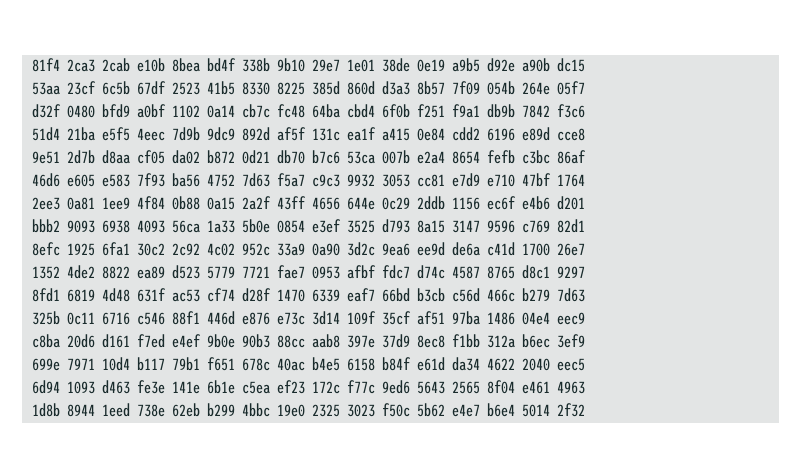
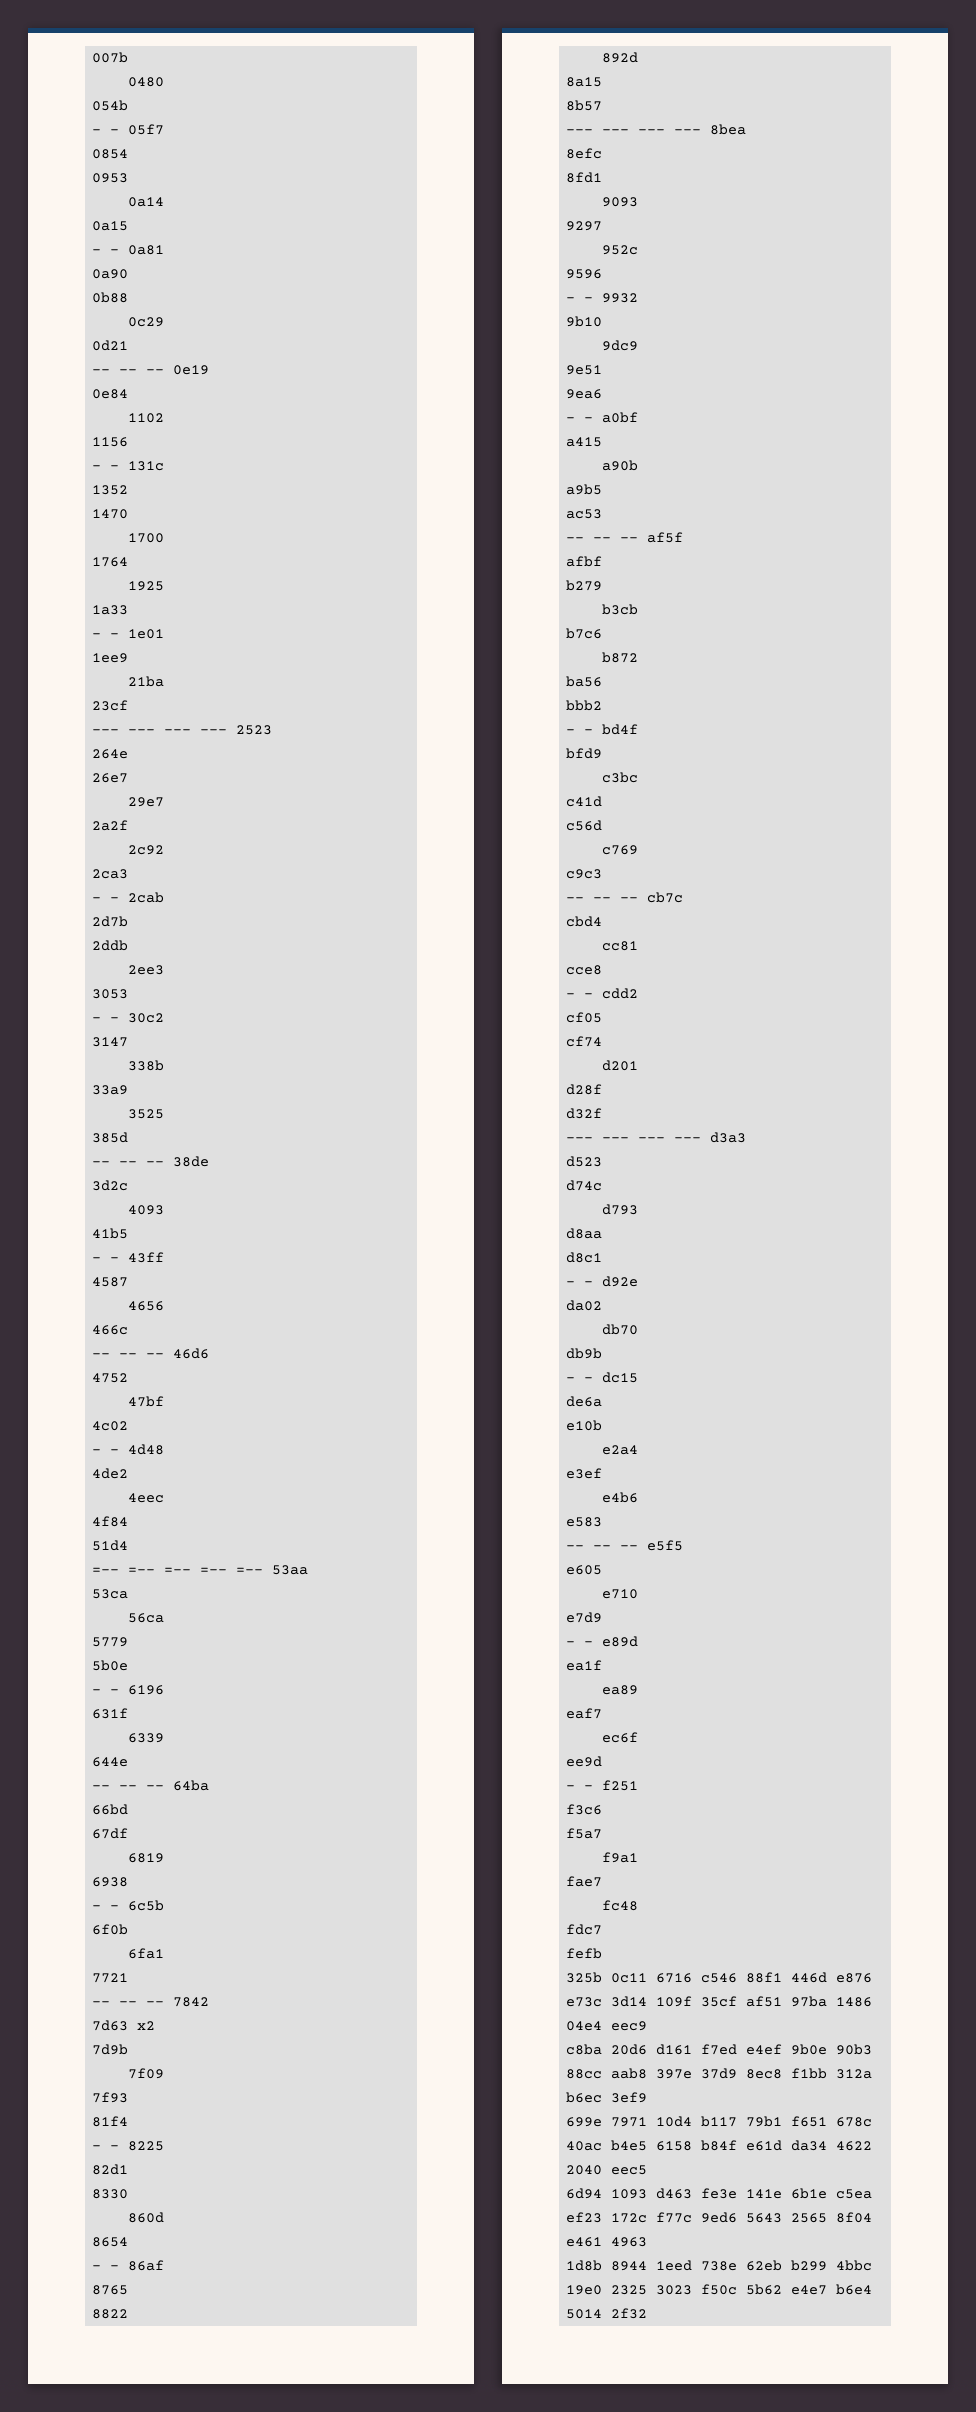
[31,58,585,72] [31,81,585,95] [31,104,585,118] [31,127,585,141] [31,150,586,164] [31,173,585,187] [31,196,585,210] [31,219,585,233] [31,242,585,256] [31,265,585,279] [31,288,585,302] 81f4 2ca3 2cab e10b 8bea bd4f 338b 9b10 29e7 1e01 38de 0e19 a9b5 d92e a90b dc15 // 53aa 23cf 6c5b 67df 2523 41b5 8330 8225 385d 860d d3a3 8b57 7f09 054b 264e 05f7 // d32f 0480 bfd9 a0bf 1102 0a14 cb7c fc48 64ba cbd4 6f0b f251 f9a1 db9b 7842 f3c6 // 51d4 21ba e5f5 4eec 7d9b 9dc9 892d af5f 131c ea1f a415 0e84 cdd2 6196 e89d cce8 // 9e51 2d7b d8aa cf05 da02 b872 0d21 db70 b7c6 53ca 007b e2a4 8654 fefb c3bc 86af // 46d6 e605 e583 7f93 ba56 4752 7d63 f5a7 c9c3 9932 3053 cc81 e7d9 e710 47bf 1764 // 2ee3 0a81 1ee9 4f84 0b88 0a15 2a2f 43ff 4656 644e 0c29 2ddb 1156 ec6f e4b6 d201 // bbb2 9093 6938 4093 56ca 1a33 5b0e 0854 e3ef 3525 d793 8a15 3147 9596 c769 82d1 // 8efc 1925 6fa1 30c2 2c92 4c02 952c 33a9 0a90 3d2c 9ea6 ee9d de6a c41d 1700 26e7 // 1352 4de2 8822 ea89 d523 5779 7721 fae7 0953 afbf fdc7 d74c 4587 8765 d8c1 9297 // 8fd1 6819 4d48 631f ac53 cf74 d28f 1470 6339 eaf7 66bd b3cb c56d 466c b279 7d63 -> [92,52,129,63] [128,77,165,87] [92,100,129,111] [92,124,165,135] [92,149,129,159] [92,173,129,183] [128,197,165,207] [92,221,129,231] [92,245,165,255] [92,269,129,279] [92,292,129,303] [128,317,165,327] [92,340,129,351] [92,365,210,375] [92,389,129,399] [128,413,165,423] [92,437,129,447] [92,461,165,471] [92,485,129,495] [92,509,129,519] [128,533,165,543] [92,557,129,567] [128,581,165,591] [92,605,129,615] [92,629,165,639] [92,653,129,663] [128,676,165,687] [92,700,129,711] [92,725,273,735] [92,749,129,759] [92,773,129,783] [128,797,165,807] [92,820,129,831] [128,845,165,855] [92,869,129,879] [92,892,165,903] [92,916,129,927] [92,940,129,951] [128,965,165,975] [92,989,129,999] [92,1013,165,1023] [92,1037,129,1047] [128,1060,165,1071] [92,1085,129,1095] [128,1109,165,1119] [92,1132,129,1143] [92,1156,210,1167] [92,1180,129,1191] [128,1205,165,1215] [92,1228,129,1239] [92,1252,165,1263] [92,1277,129,1287] [128,1301,165,1311] [92,1325,129,1335] [92,1348,210,1359] [92,1373,129,1383] [128,1396,165,1407] [92,1421,129,1431] [92,1444,165,1455] [92,1468,129,1479] [128,1493,165,1503] [92,1516,129,1527] [92,1540,129,1551] [92,1565,309,1575] [92,1589,129,1599] [128,1613,165,1623] [92,1637,129,1647] [92,1660,129,1671] [92,1685,165,1695] [92,1708,129,1719] [128,1733,165,1743] [92,1757,129,1767] [92,1780,210,1791] [92,1804,129,1815] [92,1828,129,1839] [128,1853,165,1863] [92,1877,129,1887] [92,1900,165,1911] [92,1924,129,1935] [128,1948,165,1959] [92,1973,129,1983] [92,1997,210,2007] [92,2020,156,2031] [92,2044,129,2055] [128,2068,165,2079] [92,2092,129,2103] [92,2116,129,2127] [92,2141,165,2151] [92,2164,129,2175] [92,2189,129,2199] [128,2212,165,2223] [92,2237,129,2247] [92,2260,165,2271] [92,2285,129,2295] [92,2309,129,2319] [602,52,639,63] [566,77,603,87] [566,100,603,111] [566,124,747,135] [566,148,603,159] [566,172,603,183] [602,197,639,207] [566,221,603,231] [602,245,639,255] [566,269,603,279] [566,293,639,303] [566,316,603,327] [602,340,639,351] [566,365,603,375] [566,389,603,399] [566,412,639,423] [566,437,603,447] [602,460,639,471] [566,484,603,495] [566,509,603,519] [566,532,684,543] [566,556,603,567] [566,580,603,591] [602,604,639,615] [566,628,603,639] [602,652,639,663] [566,676,603,687] [566,700,603,711] [566,724,639,735] [566,748,603,759] [602,772,639,783] [566,796,603,807] [566,820,603,831] [602,845,639,855] [566,869,603,879] [566,892,684,903] [566,916,603,927] [602,941,639,951] [566,965,603,975] [566,988,639,999] [566,1012,603,1023] [566,1036,603,1047] [602,1060,639,1071] [566,1084,603,1095] [566,1108,603,1119] [566,1132,747,1143] [566,1156,603,1167] [566,1180,603,1191] [602,1204,639,1215] [566,1228,603,1239] [566,1252,603,1263] [566,1276,639,1287] [566,1300,603,1311] [602,1324,639,1335] [566,1348,603,1359] [566,1372,639,1383] [566,1396,603,1407] [566,1420,603,1431] [602,1445,639,1455] [566,1468,603,1479] [602,1492,639,1503] [566,1517,603,1527] [566,1540,684,1551] [566,1565,603,1575] [602,1589,639,1599] [566,1612,603,1623] [566,1636,639,1647] [566,1660,603,1671] [602,1685,639,1695] [566,1708,603,1719] [602,1732,639,1743] [566,1756,603,1767] [566,1780,639,1791] [566,1804,603,1815] [566,1828,603,1839] [602,1852,639,1863] [566,1876,603,1887] [602,1900,639,1911] [566,1924,603,1935] [566,1948,603,1959] 007b // 0480 // 054b // - - 05f7 // 0854 // 0953 // 0a14 // 0a15 // - - 0a81 // 0a90 // 0b88 // 0c29 // 0d21 // -- -- -- 0e19 // 0e84 // 1102 // 1156 // - - 131c // 1352 // 1470 // 1700 // 1764 // 1925 // 1a33 // - - 1e01 // 1ee9 // 21ba // 23cf // --- --- --- --- 2523 // 264e // 26e7 // 29e7 // 2a2f // 2c92 // 2ca3 // - - 2cab // 2d7b // 2ddb // 2ee3 // 3053 // - - 30c2 // 3147 // 338b // 33a9 // 3525 // 385d // -- -- -- 38de // 3d2c // 4093 // 41b5 // - - 43ff // 4587 // 4656 // 466c // -- -- -- 46d6 // 4752 // 47bf // 4c02 // - - 4d48 // 4de2 // 4eec // 4f84 // 51d4 // =-- =-- =-- =-- =-- 53aa // 53ca // 56ca // 5779 // 5b0e // - - 6196 // 631f // 6339 // 644e // -- -- -- 64ba // 66bd // 67df // 6819 // 6938 // - - 6c5b // 6f0b // 6fa1 // 7721 // -- -- -- 7842 // 7d63 x2 // 7d9b // 7f09 // 7f93 // 81f4 // - - 8225 // 82d1 // 8330 // 860d // 8654 // - - 86af // 8765 // 8822 // 892d // 8a15 // 8b57 // --- --- --- --- 8bea // 8efc // 8fd1 // 9093 // 9297 // 952c // 9596 // - - 9932 // 9b10 // 9dc9 // 9e51 // 9ea6 // - - a0bf // a415 // a90b // a9b5 // ac53 // -- -- -- af5f // afbf // b279 // b3cb // b7c6 // b872 // ba56 // bbb2 // - - bd4f // bfd9 // c3bc // c41d // c56d // c769 // c9c3 // -- -- -- cb7c // cbd4 // cc81 // cce8 // - - cdd2 // cf05 // cf74 // d201 // d28f // d32f // --- --- --- --- d3a3 // d523 // d74c // d793 // d8aa // d8c1 // - - d92e // da02 // db70 // db9b // - - dc15 // de6a // e10b // e2a4 // e3ef // e4b6 // e583 // -- -- -- e5f5 // e605 // e710 // e7d9 // - - e89d // ea1f // ea89 // eaf7 // ec6f // ee9d // - - f251 // f3c6 // f5a7 // f9a1 // fae7 // fc48 // fdc7 // fefb

